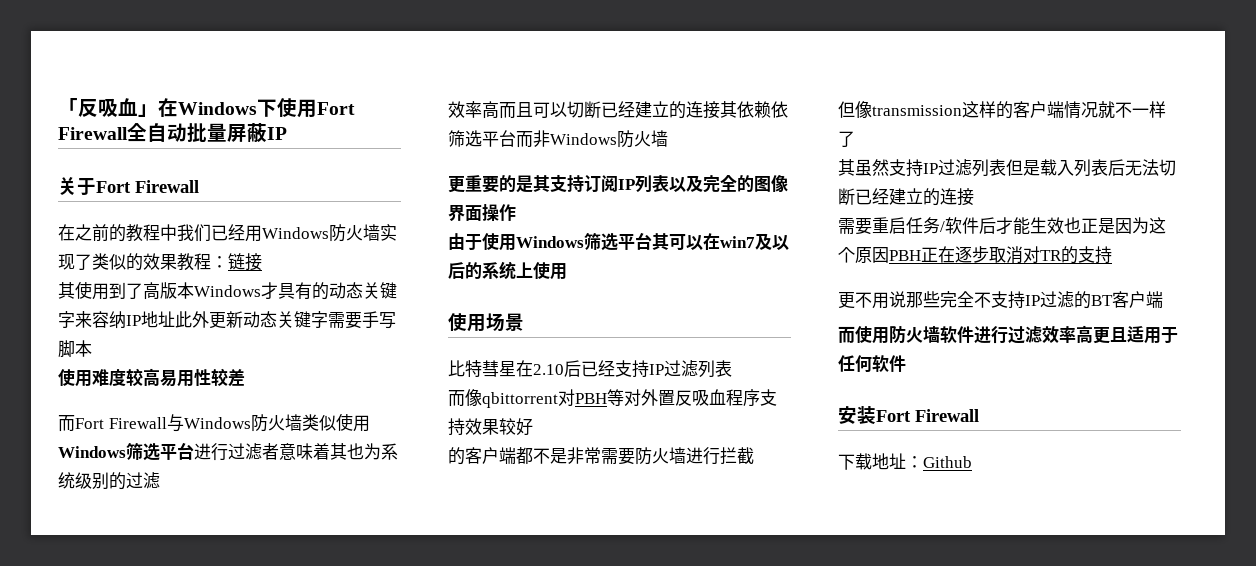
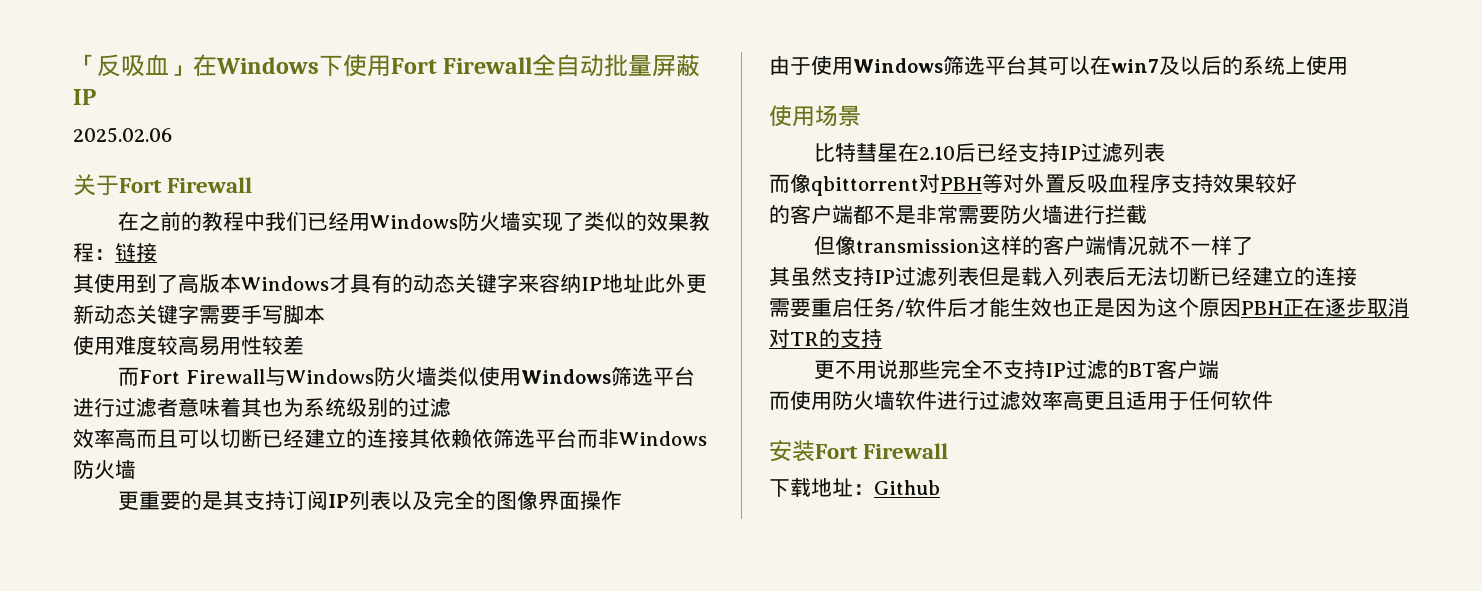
(287, 133) none -> [73,127,172,143] // 2025.02.06

